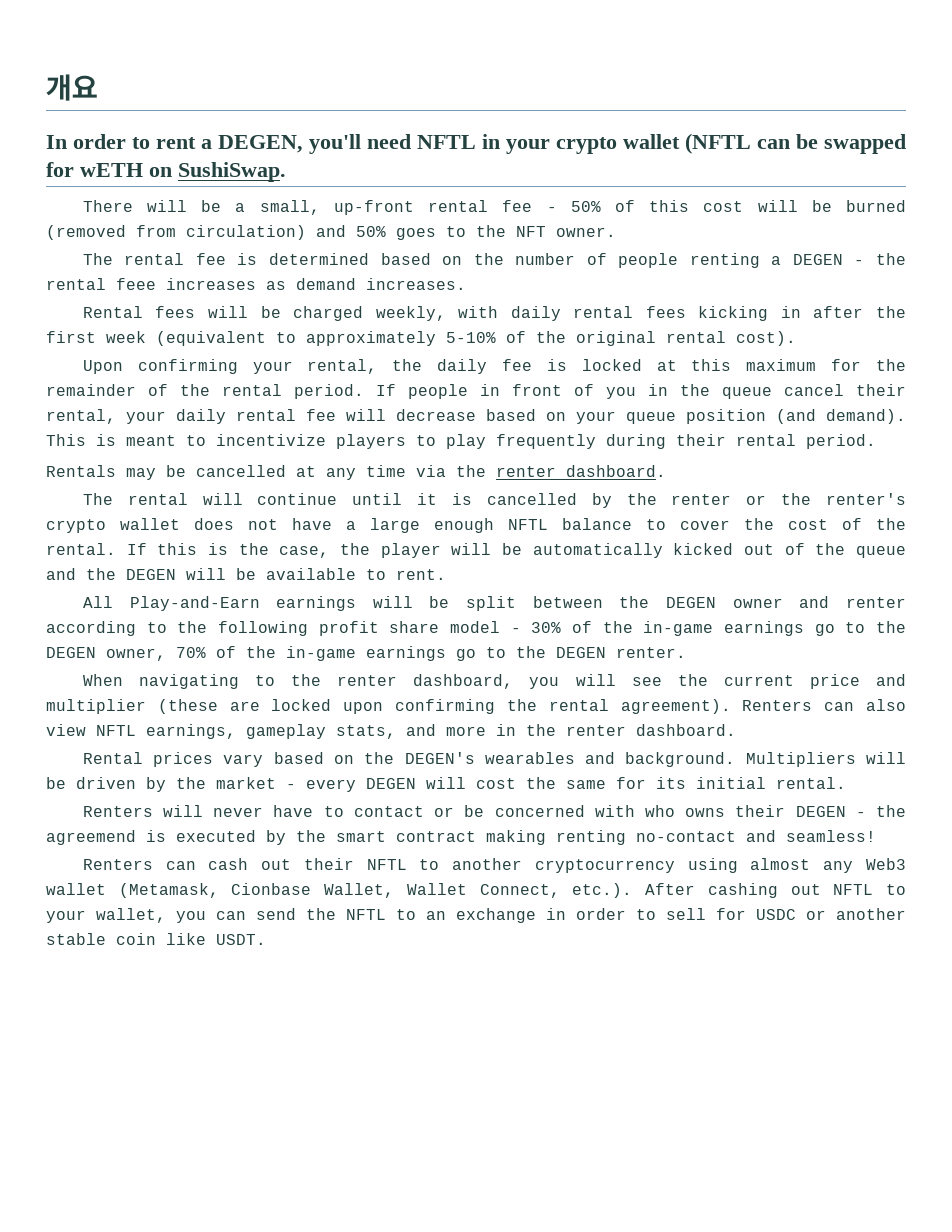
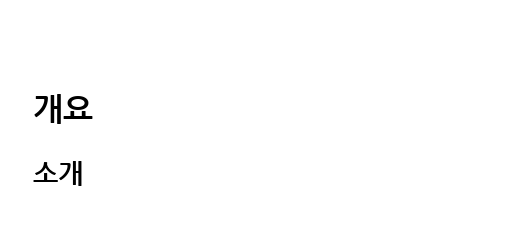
[46,133,906,154] [46,162,286,182] [82,200,907,215] [46,225,616,240] [82,253,906,268] [46,278,466,290] [82,306,906,321] [46,331,796,346] [82,359,907,374] [46,384,906,399] [46,409,906,424] [46,434,876,449] [46,465,666,480] [82,493,907,508] [46,518,906,533] [46,543,906,558] [46,568,446,580] [82,596,907,611] [46,621,906,636] [46,646,686,661] [82,674,906,689] [46,699,907,714] [46,724,736,739] [82,752,906,767] [46,777,846,792] [82,805,907,817] [46,830,876,845] [82,858,907,873] [46,883,907,898] [46,908,906,923] [46,933,266,945] In order to rent a DEGEN, you'll need NFTL in your crypto wallet (NFTL can be swapped for wETH on SushiSwap. // There will be a small, up-front rental fee - 50% of this cost will be burned (removed from circulation) and 50% goes to the NFT owner. // The rental fee is determined based on the number of people renting a DEGEN - the rental feee increases as demand increases. // Rental fees will be charged weekly, with daily rental fees kicking in after the first week (equivalent to approximately 5-10% of the original rental cost). // Upon confirming your rental, the daily fee is locked at this maximum for the remainder of the rental period. If people in front of you in the queue cancel their rental, your daily rental fee will decrease based on your queue position (and demand). This is meant to incentivize players to play frequently during their rental period. // Rentals may be cancelled at any time via the renter dashboard. // The rental will continue until it is cancelled by the renter or the renter's crypto wallet does not have a large enough NFTL balance to cover the cost of the rental. If this is the case, the player will be automatically kicked out of the queue and the DEGEN will be available to rent. // All Play-and-Earn earnings will be split between the DEGEN owner and renter according to the following profit share model - 30% of the in-game earnings go to the DEGEN owner, 70% of the in-game earnings go to the DEGEN renter. // When navigating to the renter dashboard, you will see the current price and multiplier (these are locked upon confirming the rental agreement). Renters can also view NFTL earnings, gameplay stats, and more in the renter dashboard. // Rental prices vary based on the DEGEN's wearables and background. Multipliers will be driven by the market - every DEGEN will cost the same for its initial rental. // Renters will never have to contact or be concerned with who owns their DEGEN - the agreemend is executed by the smart contract making renting no-contact and seamless! // Renters can cash out their NFTL to another cryptocurrency using almost any Web3 wallet (Metamask, Cionbase Wallet, Wallet Connect, etc.). After cashing out NFTL to your wallet, you can send the NFTL to an exchange in order to sell for USDC or another stable coin like USDT. -> [33,161,83,186] 소개

